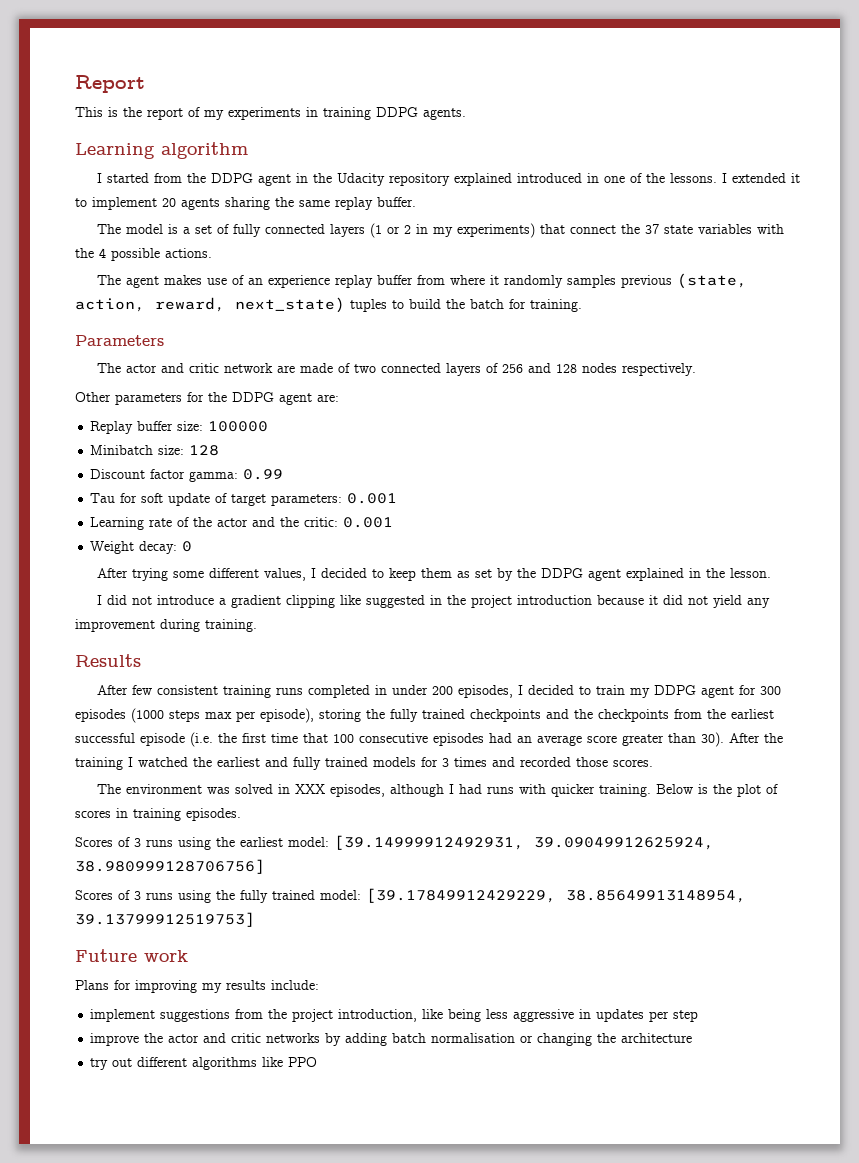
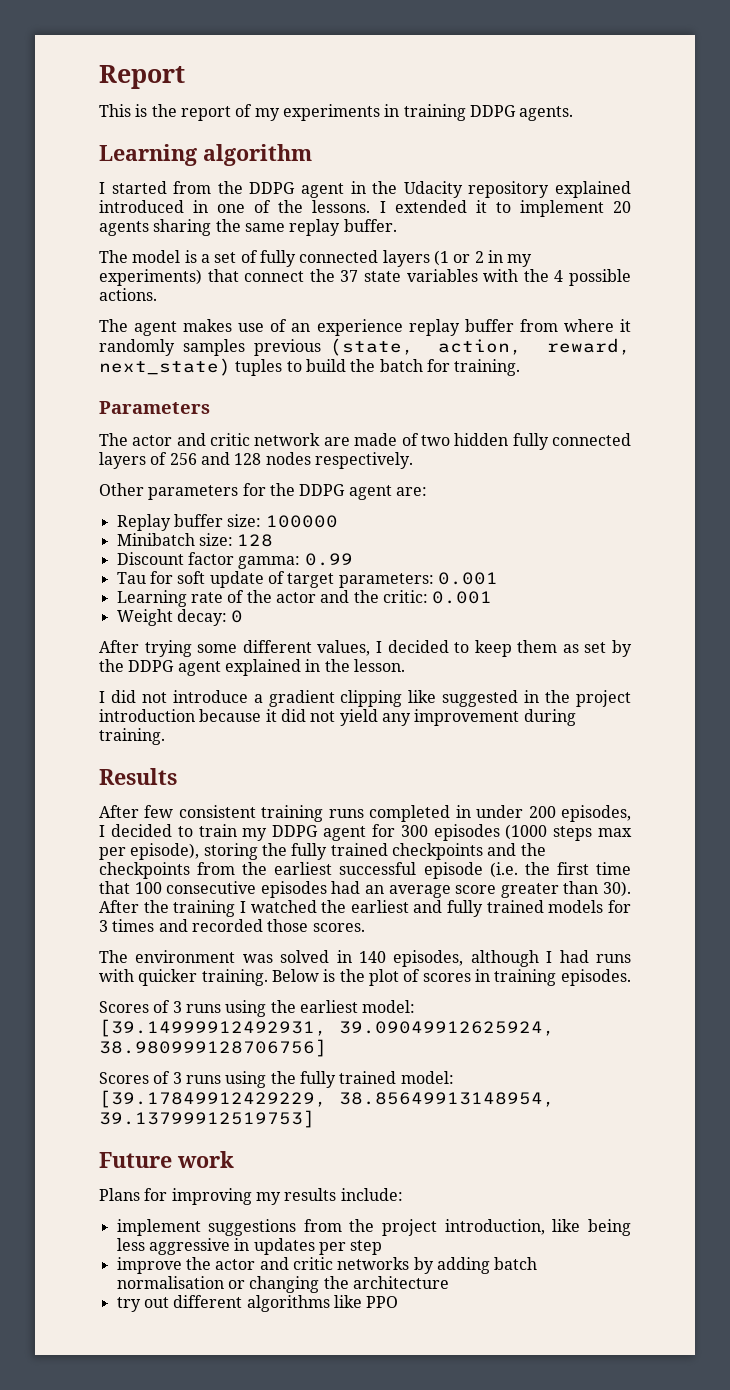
(376, 368) none -> [454,433,549,450] hidden fully
[294,784,325,794] XXX -> [359,951,386,963] 140

